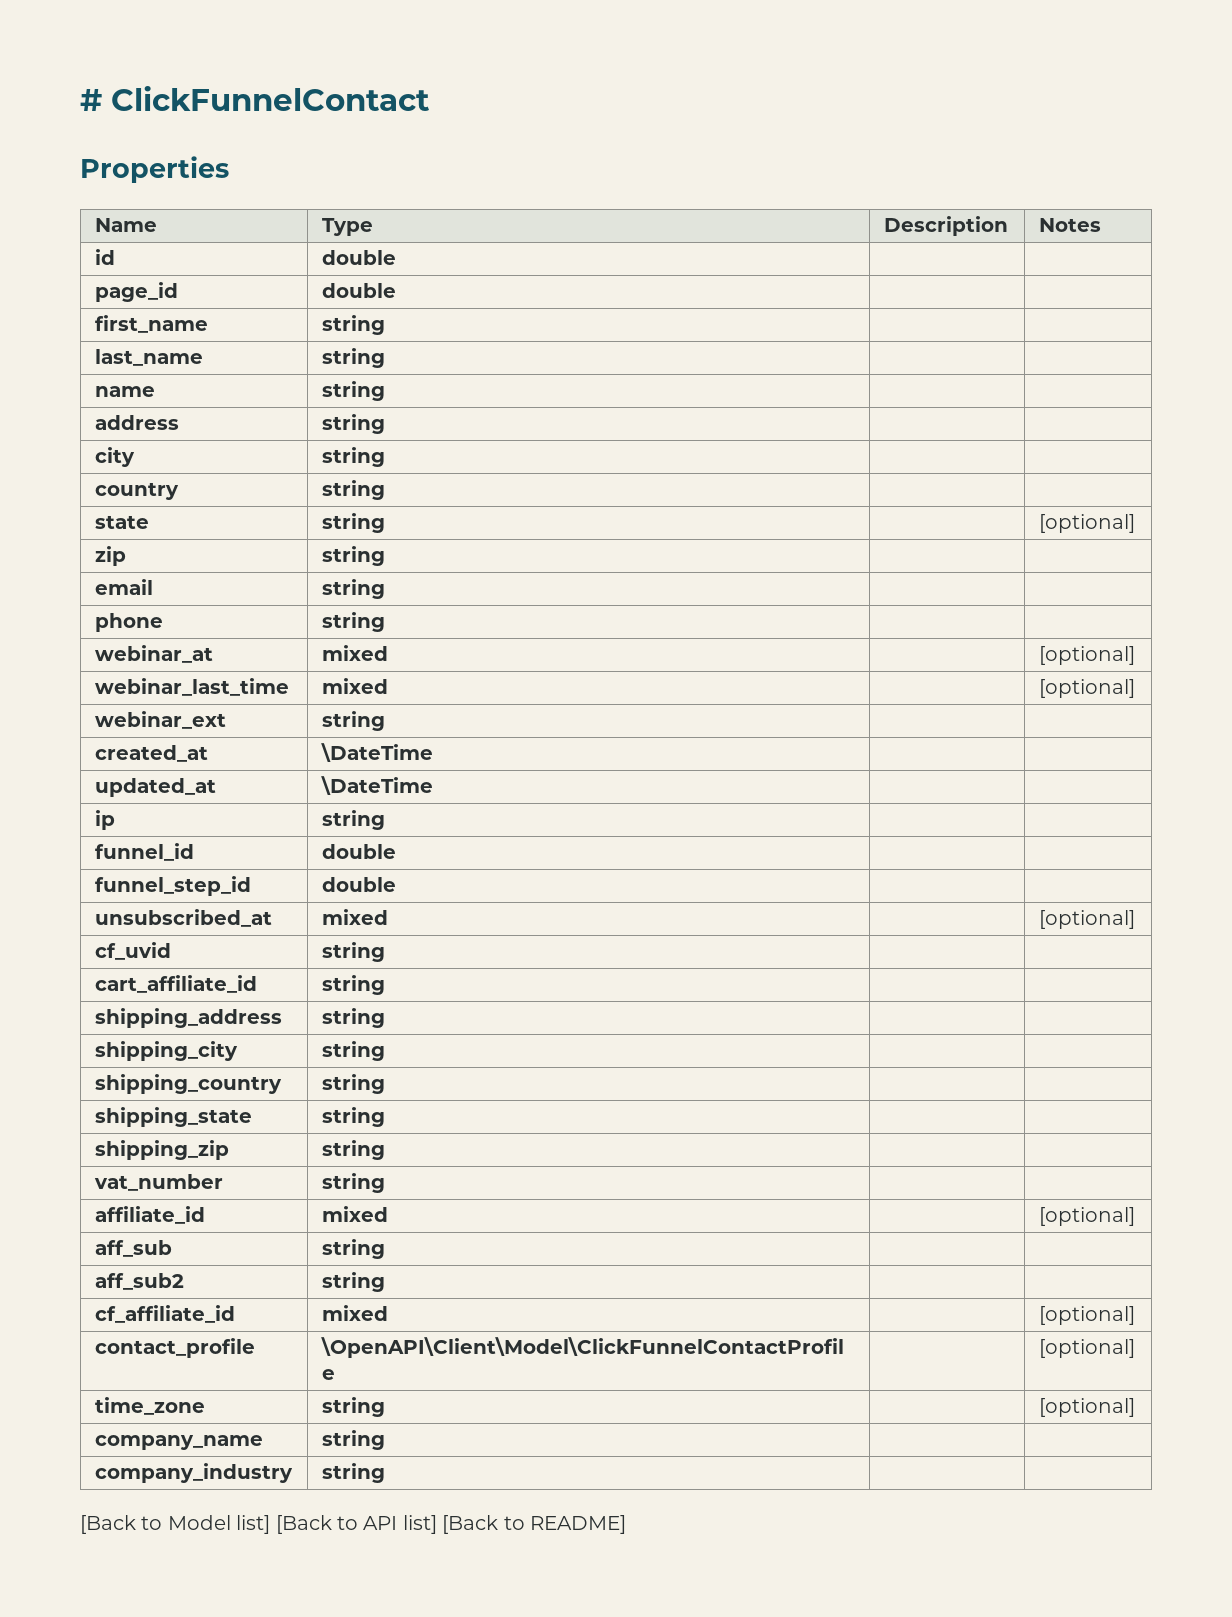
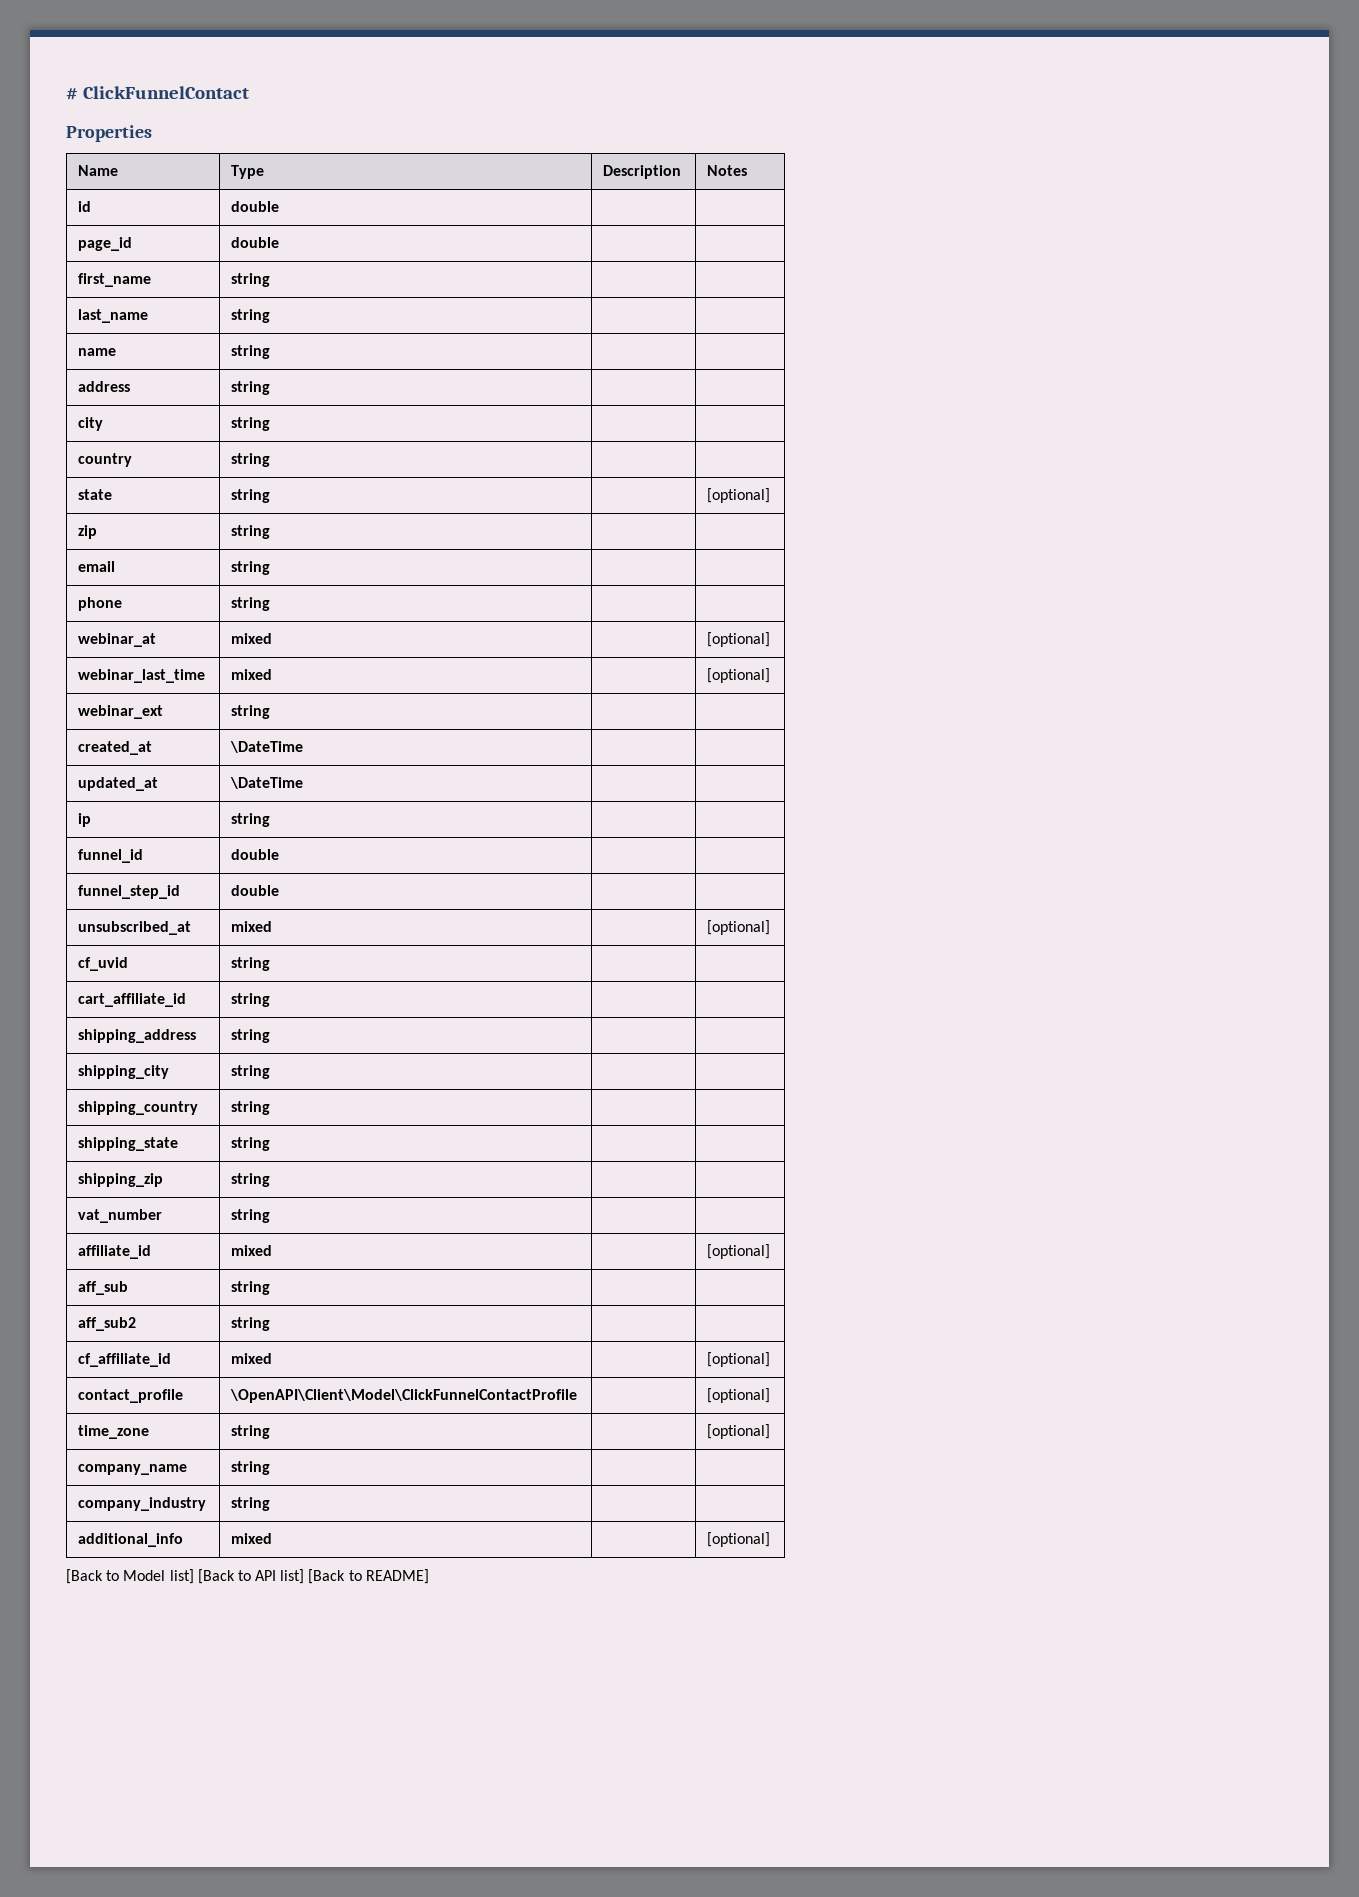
(385, 1473) none -> [78,1533,184,1547] [231,1533,273,1544] [707,1532,771,1547] // additional_info | mixed | | [optional]

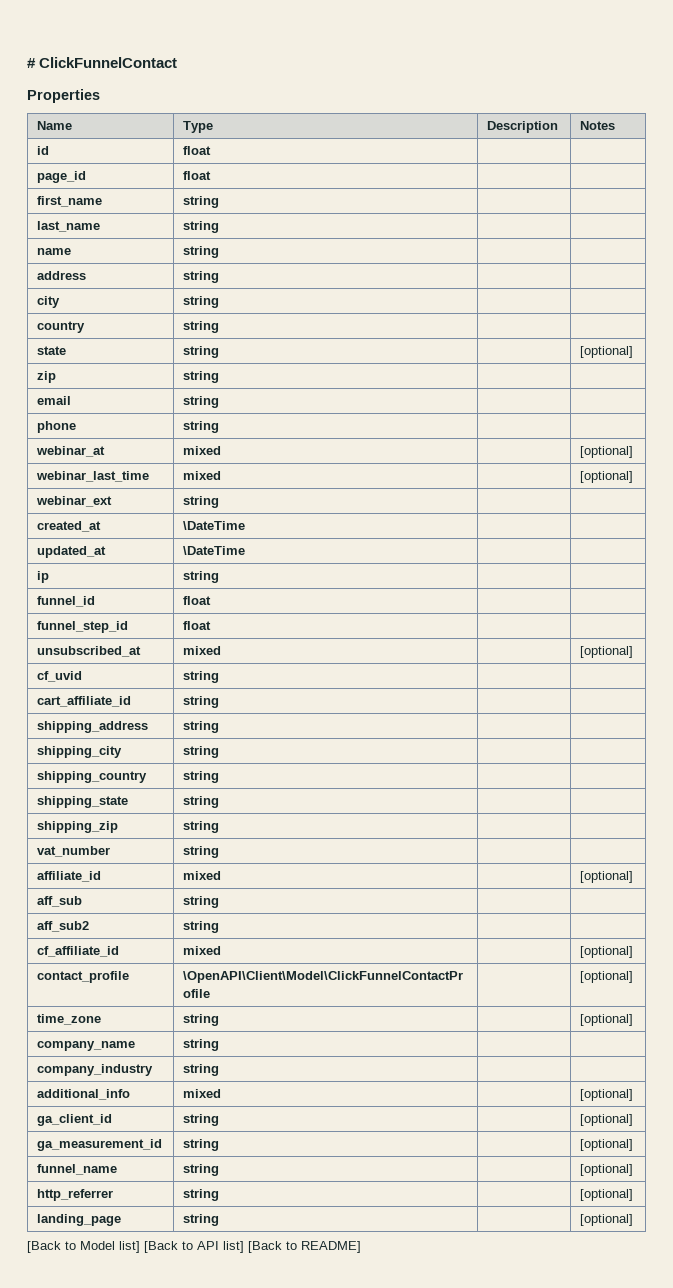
[231,201,280,212] double -> [183,146,212,155] float
[231,237,280,248] double -> [183,171,212,180] float
[231,849,280,860] double -> [183,596,212,605] float
[231,885,280,896] double -> [183,621,212,630] float
(771, 1539) none -> [37,1114,113,1126] [183,1114,220,1126] [580,1114,634,1126] [37,1139,163,1151] [183,1139,220,1151] [580,1139,634,1151] [37,1164,118,1175] [183,1164,220,1176] [580,1164,634,1176] [37,1189,114,1201] [183,1189,220,1201] [580,1189,634,1201] [37,1214,122,1226] [183,1214,220,1226] [580,1214,634,1226] // ga_client_id | string | | [optional] // ga_measurement_id | string | | [optional] // funnel_name | string | | [optional] // http_referrer | string | | [optional] // landing_page | string | | [optional]

